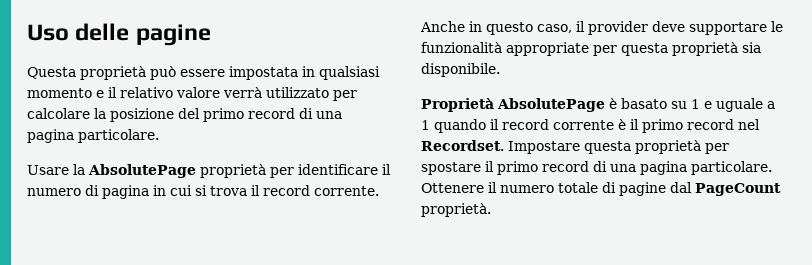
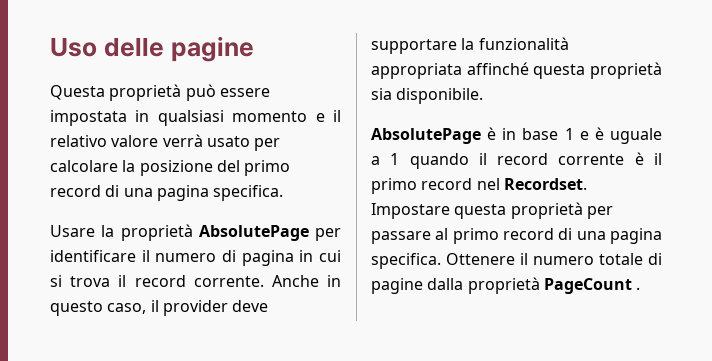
[266,87,329,98] utilizzato -> [206,136,250,147] usato
[78,129,159,143] particolare. -> [213,185,284,201] specifica.
[88,164,266,178] AbsolutePage proprietà -> [120,224,309,241] proprietà AbsolutePage
[771,21,783,32] [421,42,617,56] le funzionalità appropriate per -> [461,37,569,50] [371,62,529,79] la funzionalità appropriata affinché
[421,98,494,112] Proprietà -> (484, 96) none
[621,98,687,109] basato su -> [502,128,559,140] in base
(712, 105) none -> [594,127,604,140] è
[421,161,772,175] spostare il primo record di una pagina particolare. -> [371,228,662,244] [371,253,441,269] passare al primo record di una pagina specifica.
[670,182,781,196] [421,203,491,217] dal PageCount proprietà. -> [427,277,641,294] dalla proprietà PageCount .

